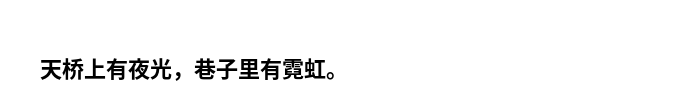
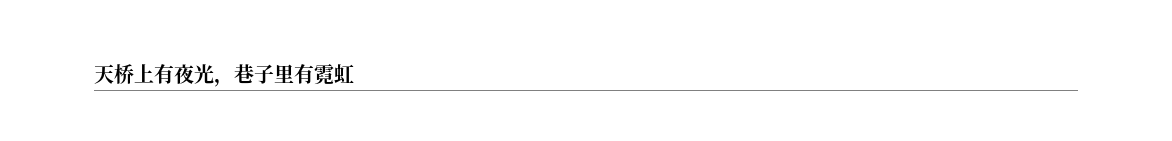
[326,72,348,80] 。 -> (354, 74) none

